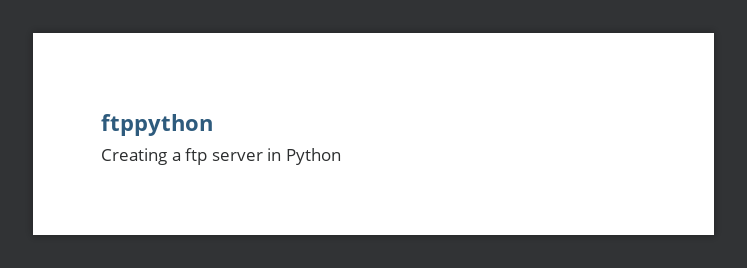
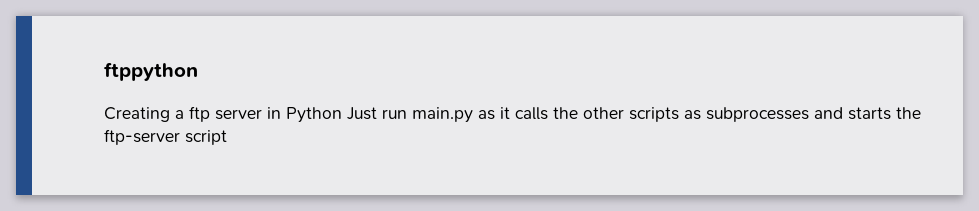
(341, 156) none -> [347,107,921,123] [104,129,227,145] Just run main.py as it calls the other scripts as subprocesses and starts the ftp-server script

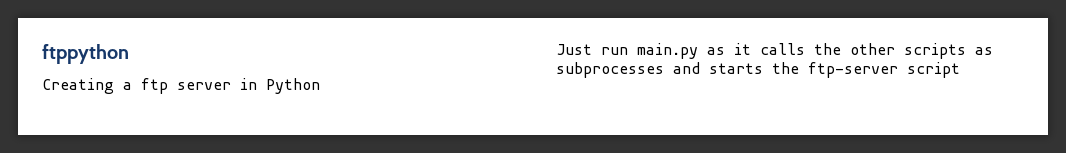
(342, 115) none -> (320, 86) //

